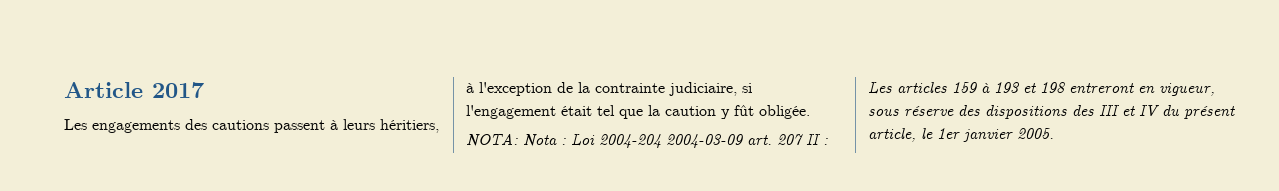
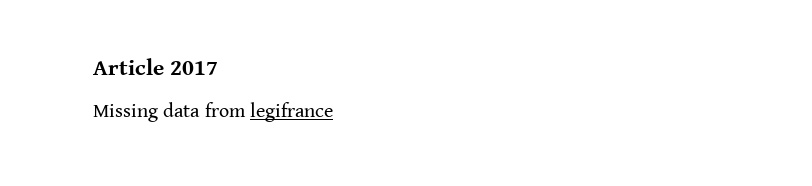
[64,119,439,133] [466,82,752,96] [466,105,810,119] [466,133,828,148] [868,82,1215,96] [868,105,1235,119] [868,128,1054,142] Les engagements des cautions passent à leurs héritiers, à l'exception de la contrainte judiciaire, si l'engagement était tel que la caution y fût obligée. // NOTA: Nota : Loi 2004-204 2004-03-09 art. 207 II : Les articles 159 à 193 et 198 entreront en vigueur, sous réserve des dispositions des III et IV du présent article, le 1er janvier 2005. -> [93,102,333,122] Missing data from legifrance

